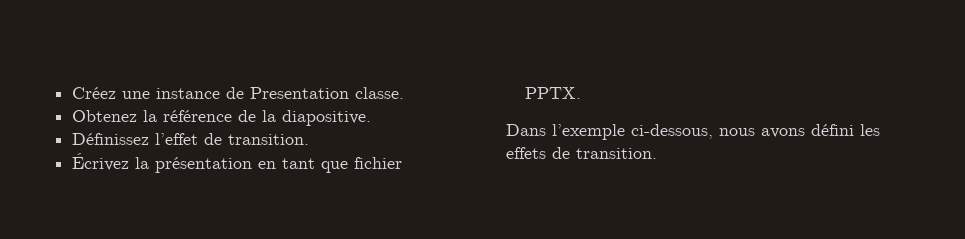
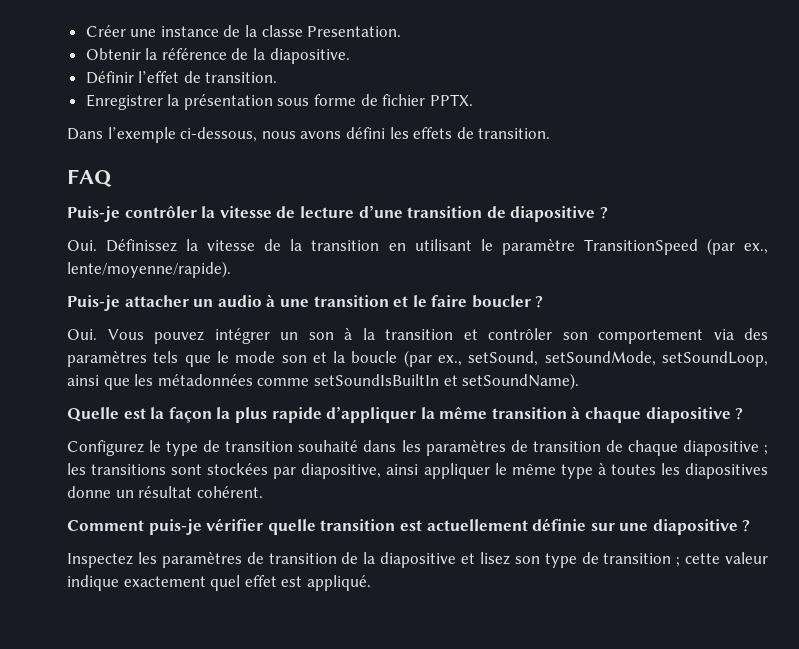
[72,87,117,99] Créez -> [85,25,126,37] Créer
[250,87,405,99] [72,110,138,122] Presentation classe. // Obtenez -> [245,25,402,37] [85,48,141,60] la classe Presentation. // Obtenir
[72,133,150,145] Définissez -> [85,71,134,84] Définir
[72,153,130,171] Écrivez -> [85,94,163,110] Enregistrer
[258,158,349,173] en tant que -> [277,94,378,106] sous forme de
(657, 153) none -> [67,169,112,187] [67,205,608,222] [67,238,768,255] [67,261,231,278] [67,294,544,311] [67,328,768,344] [67,350,768,367] [67,373,580,390] [67,406,744,423] [67,440,768,456] [67,463,768,479] [67,486,263,498] [67,518,751,535] [67,552,768,568] [67,575,371,591] // FAQ // Puis‑je contrôler la vitesse de lecture d’une transition de diapositive ? // Oui. Définissez la vitesse de la transition en utilisant le paramètre TransitionSpeed (par ex., lente/moyenne/rapide). // Puis‑je attacher un audio à une transition et le faire boucler ? // Oui. Vous pouvez intégrer un son à la transition et contrôler son comportement via des paramètres tels que le mode son et la boucle (par ex., setSound, setSoundMode, setSoundLoop, ainsi que les métadonnées comme setSoundIsBuiltIn et setSoundName). // Quelle est la façon la plus rapide d’appliquer la même transition à chaque diapositive ? // Configurez le type de transition souhaité dans les paramètres de transition de chaque diapositive ; les transitions sont stockées par diapositive, ainsi appliquer le même type à toutes les diapositives donne un résultat cohérent. // Comment puis‑je vérifier quelle transition est actuellement définie sur une diapositive ? // Inspectez les paramètres de transition de la diapositive et lisez son type de transition ; cette valeur indique exactement quel effet est appliqué.

